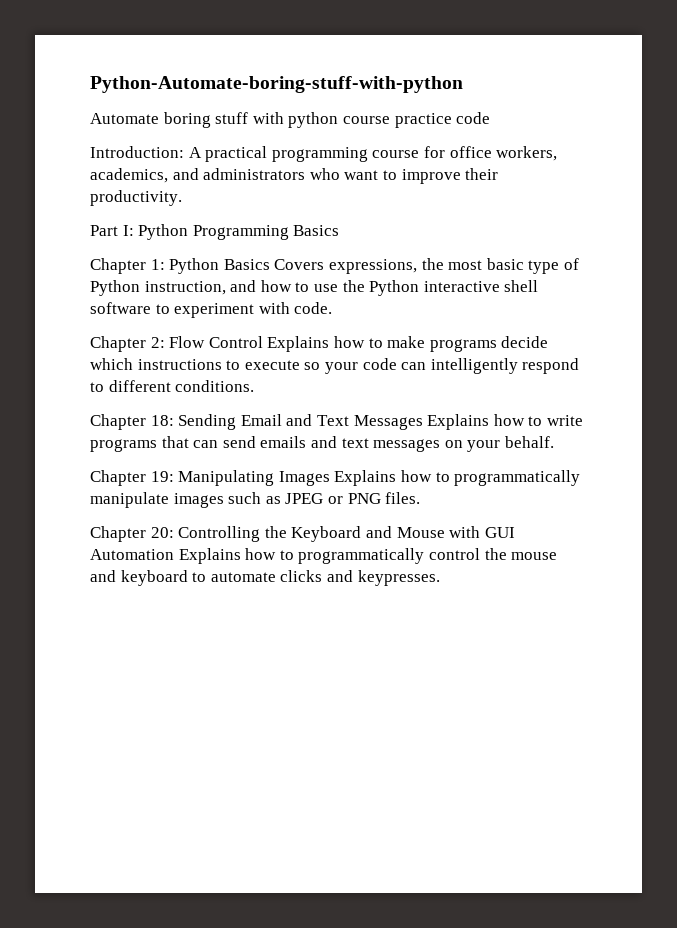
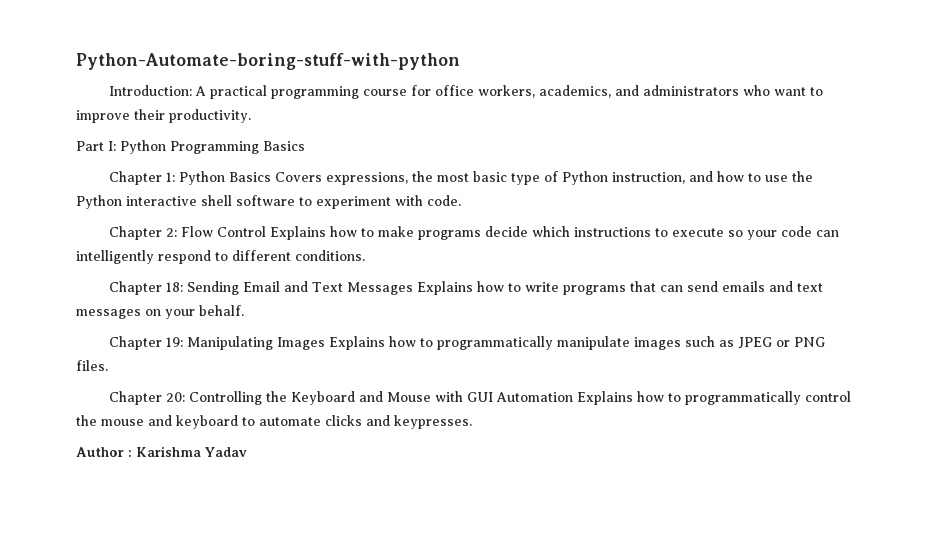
[90,112,491,128] // Automate boring stuff with python course practice code -> (460, 61) none
(440, 578) none -> [76,446,247,457] // Author : Karishma Yadav

